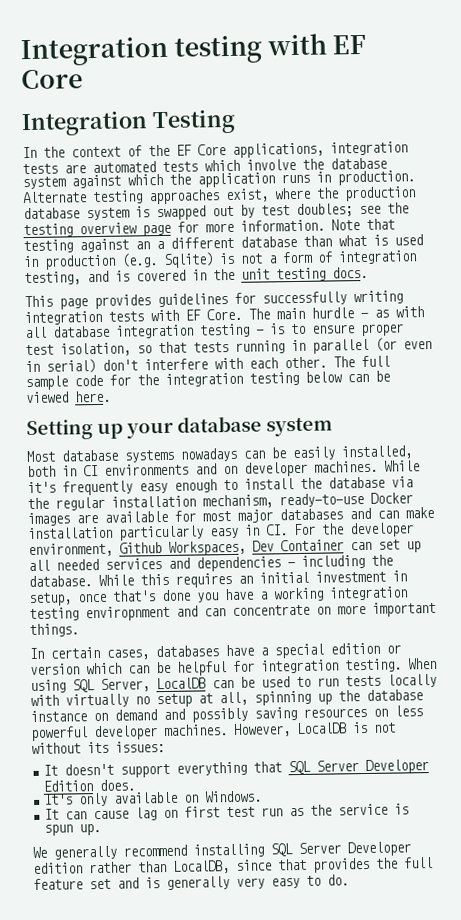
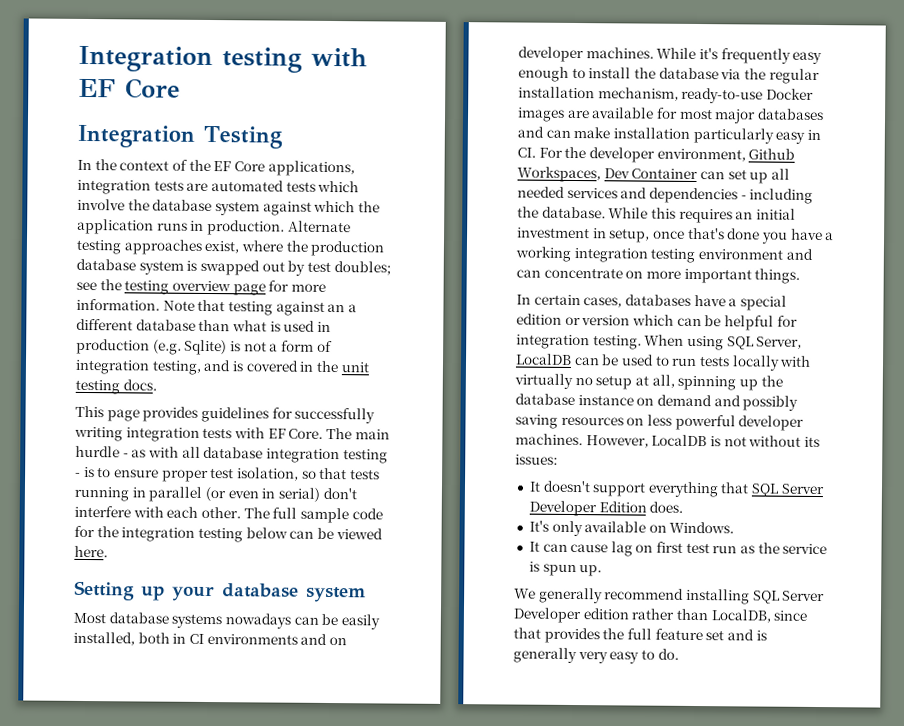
[85,605,170,622] enviropnment -> [697,249,783,260] environment

